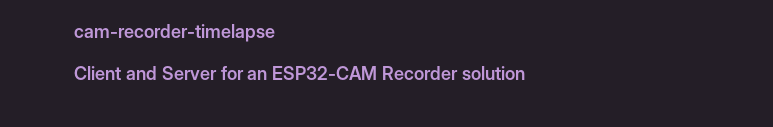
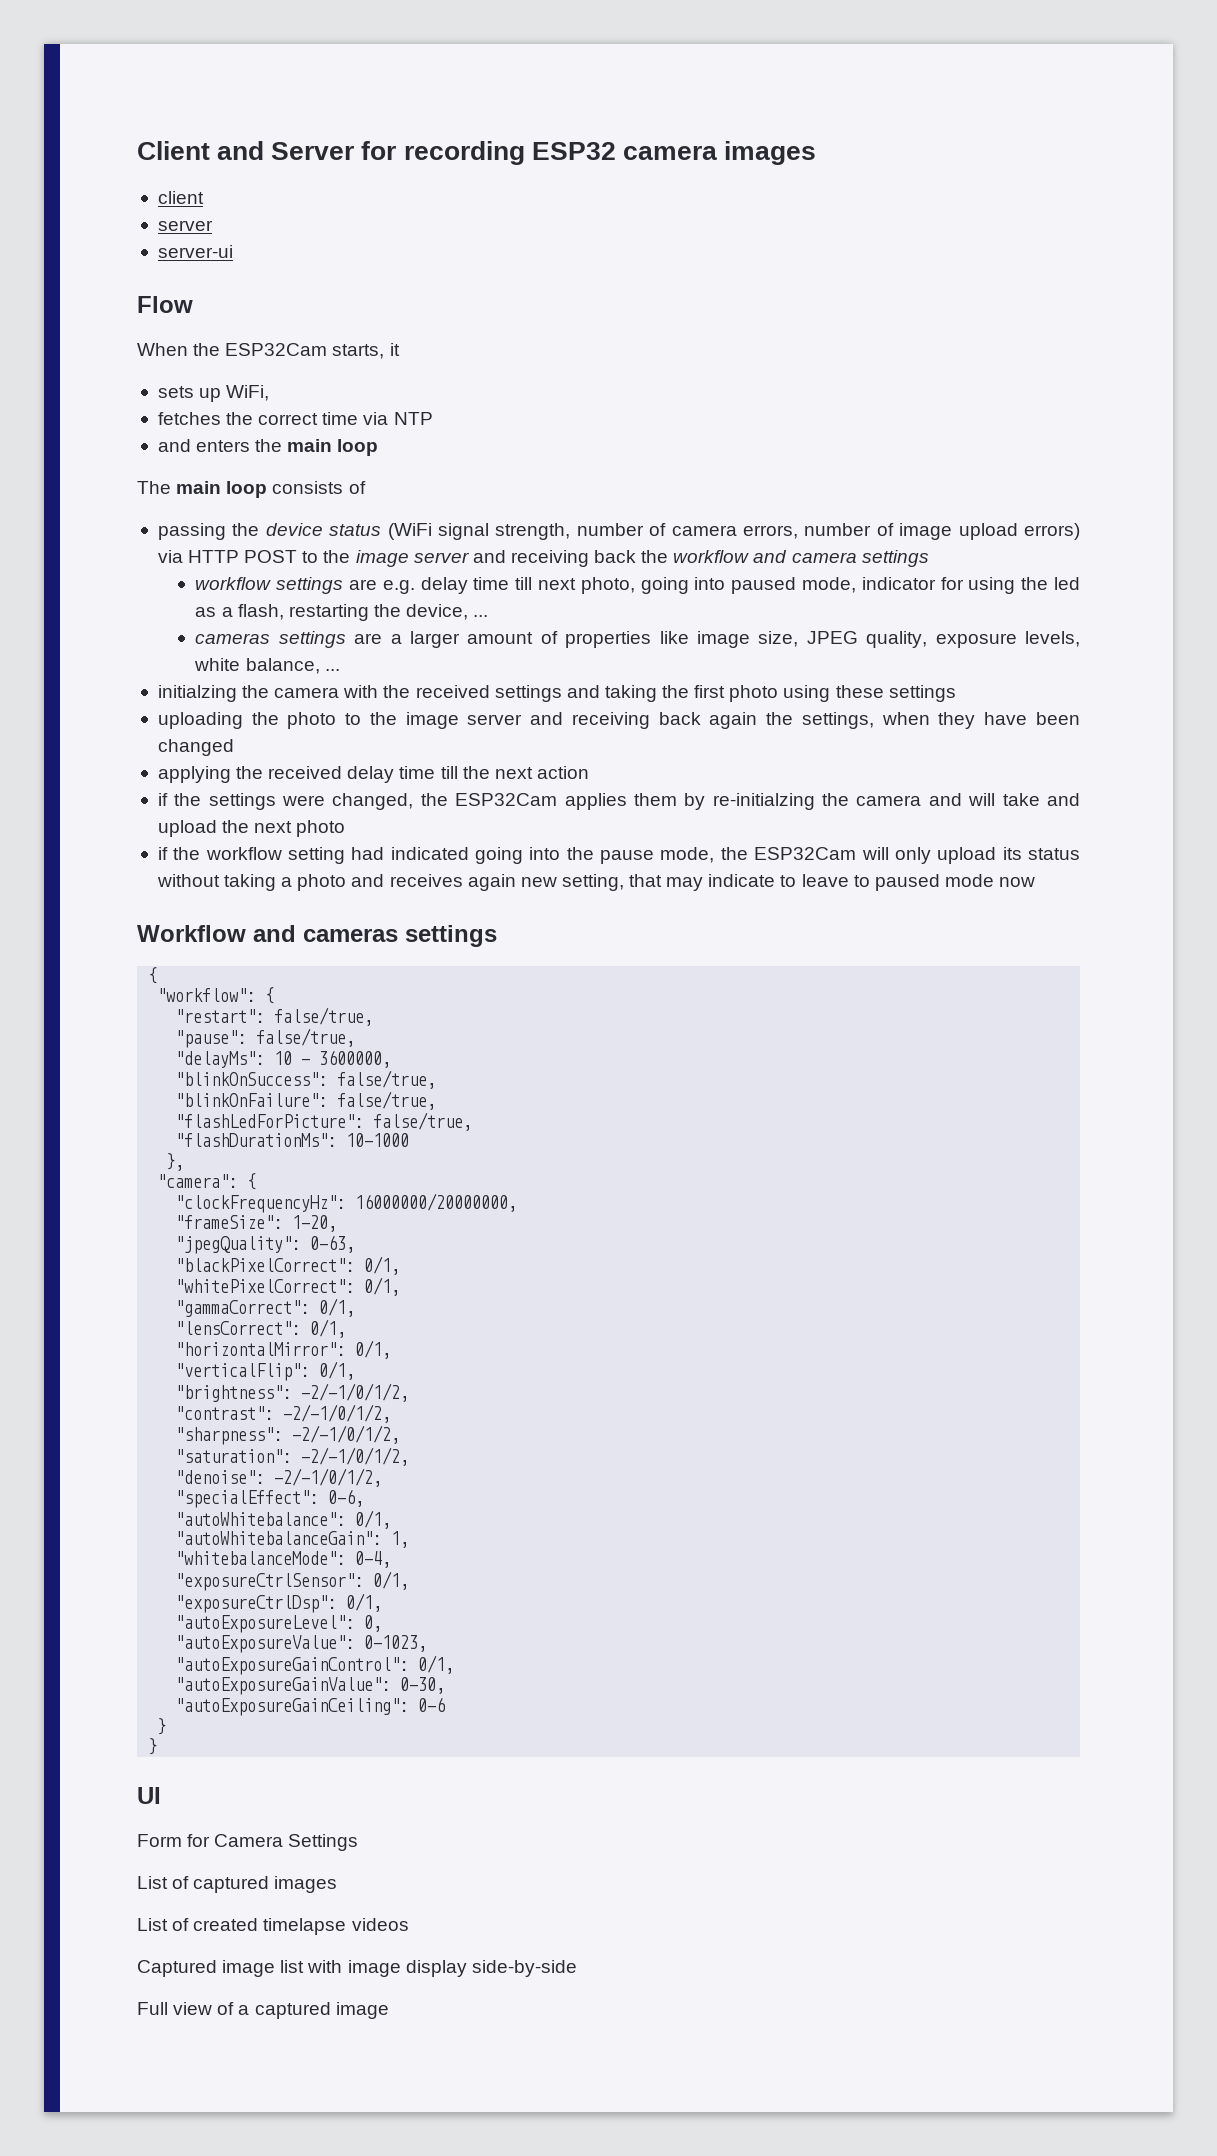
[74,24,275,42] cam-recorder-timelapse // -> (137, 150) none
[247,66,526,80] an ESP32-CAM Recorder solution -> [403,141,817,165] [157,191,204,204] [157,220,213,231] [157,245,233,258] [137,296,193,313] [137,343,400,359] [157,385,270,402] [157,412,433,425] [157,439,379,456] [137,481,366,498] [157,523,1080,540] [157,550,929,567] [195,577,1080,594] [195,604,489,621] [195,631,1080,648] [194,658,340,674] [157,685,956,702] [157,712,1081,729] [157,739,234,756] [157,766,589,783] [157,793,1081,810] [157,820,346,837] [157,847,1081,864] [156,874,1036,891] [137,925,497,947] [148,967,158,984] [157,987,275,1004] [175,1007,374,1026] [175,1028,356,1048] [175,1050,392,1068] [175,1070,437,1089] [175,1091,437,1110] [175,1112,473,1131] [175,1133,410,1147] [166,1153,185,1171] [157,1173,257,1190] [175,1193,518,1213] [175,1215,338,1232] [175,1235,356,1254] [175,1256,401,1275] [175,1277,401,1296] [175,1298,356,1317] [175,1319,347,1338] [175,1340,392,1359] [175,1361,356,1381] [175,1383,410,1402] [175,1404,392,1423] [175,1425,401,1445] [175,1447,410,1466] [175,1468,383,1487] [175,1489,365,1508] [175,1510,392,1529] [175,1531,410,1548] [175,1551,392,1568] [175,1571,410,1591] [175,1593,383,1613] [175,1615,383,1633] [175,1635,428,1653] [175,1655,455,1675] [175,1677,446,1695] [175,1697,446,1716] [157,1718,167,1735] [148,1738,158,1755] [137,1787,161,1804] [137,1834,359,1851] [137,1876,338,1893] [137,1918,409,1935] [137,1960,577,1977] [137,2002,389,2019] recording ESP32 camera images // client // server // server-ui // Flow // When the ESP32Cam starts, it // sets up WiFi, // fetches the correct time via NTP // and enters the main loop // The main loop consists of // passing the device status (WiFi signal strength, number of camera errors, number of image upload errors) via HTTP POST to the image server and receiving back the workflow and camera settings // workflow settings are e.g. delay time till next photo, going into paused mode, indicator for using the led as a flash, restarting the device, ... // cameras settings are a larger amount of properties like image size, JPEG quality, exposure levels, white balance, ... // initialzing the camera with the received settings and taking the first photo using these settings // uploading the photo to the image server and receiving back again the settings, when they have been changed // applying the received delay time till the next action // if the settings were changed, the ESP32Cam applies them by re-initialzing the camera and will take and upload the next photo // if the workflow setting had indicated going into the pause mode, the ESP32Cam will only upload its status without taking a photo and receives again new setting, that may indicate to leave to paused mode now // Workflow and cameras settings // { // "workflow": { // "restart": false/true, // "pause": false/true, // "delayMs": 10 - 3600000, // "blinkOnSuccess": false/true, // "blinkOnFailure": false/true, // "flashLedForPicture": false/true, // "flashDurationMs": 10-1000 // }, // "camera": { // "clockFrequencyHz": 16000000/20000000, // "frameSize": 1-20, // "jpegQuality": 0-63, // "blackPixelCorrect": 0/1, // "whitePixelCorrect": 0/1, // "gammaCorrect": 0/1, // "lensCorrect": 0/1, // "horizontalMirror": 0/1, // "verticalFlip": 0/1, // "brightness": -2/-1/0/1/2, // "contrast": -2/-1/0/1/2, // "sharpness": -2/-1/0/1/2, // "saturation": -2/-1/0/1/2, // "denoise": -2/-1/0/1/2, // "specialEffect": 0-6, // "autoWhitebalance": 0/1, // "autoWhitebalanceGain": 1, // "whitebalanceMode": 0-4, // "exposureCtrlSensor": 0/1, // "exposureCtrlDsp": 0/1, // "autoExposureLevel": 0, // "autoExposureValue": 0-1023, // "autoExposureGainControl": 0/1, // "autoExposureGainValue": 0-30, // "autoExposureGainCeiling": 0-6 // } // } // UI // Form for Camera Settings // List of captured images // List of created timelapse videos // Captured image list with image display side-by-side // Full view of a captured image

